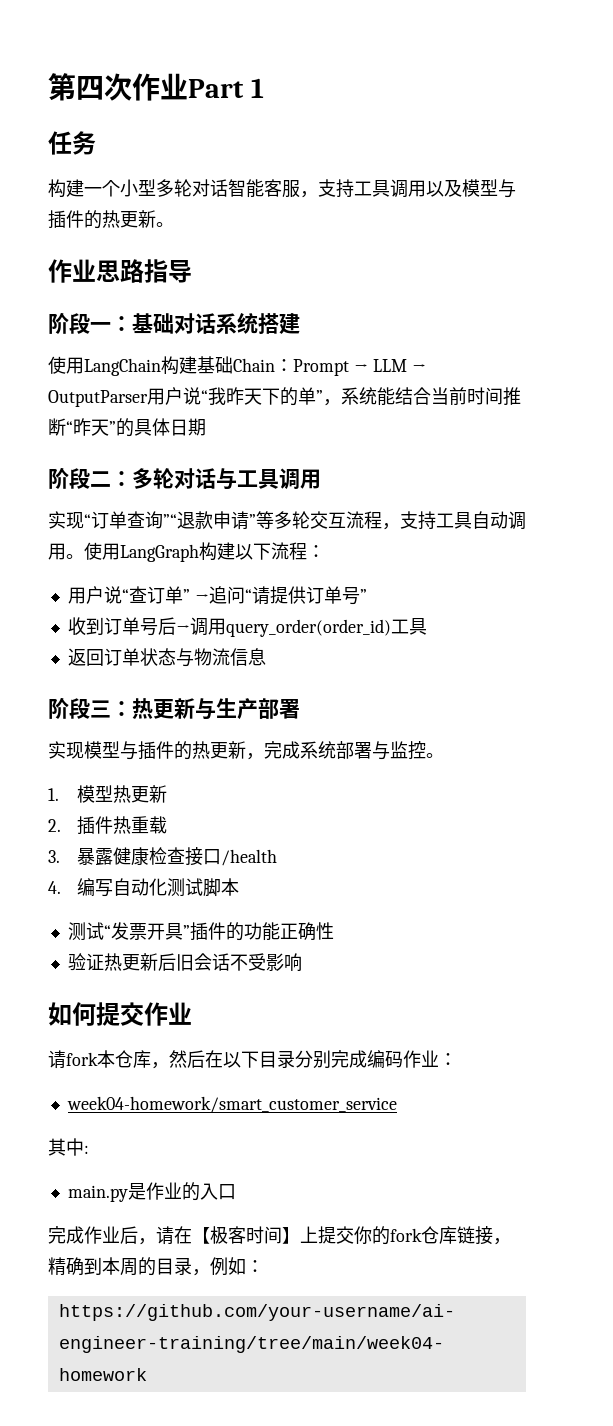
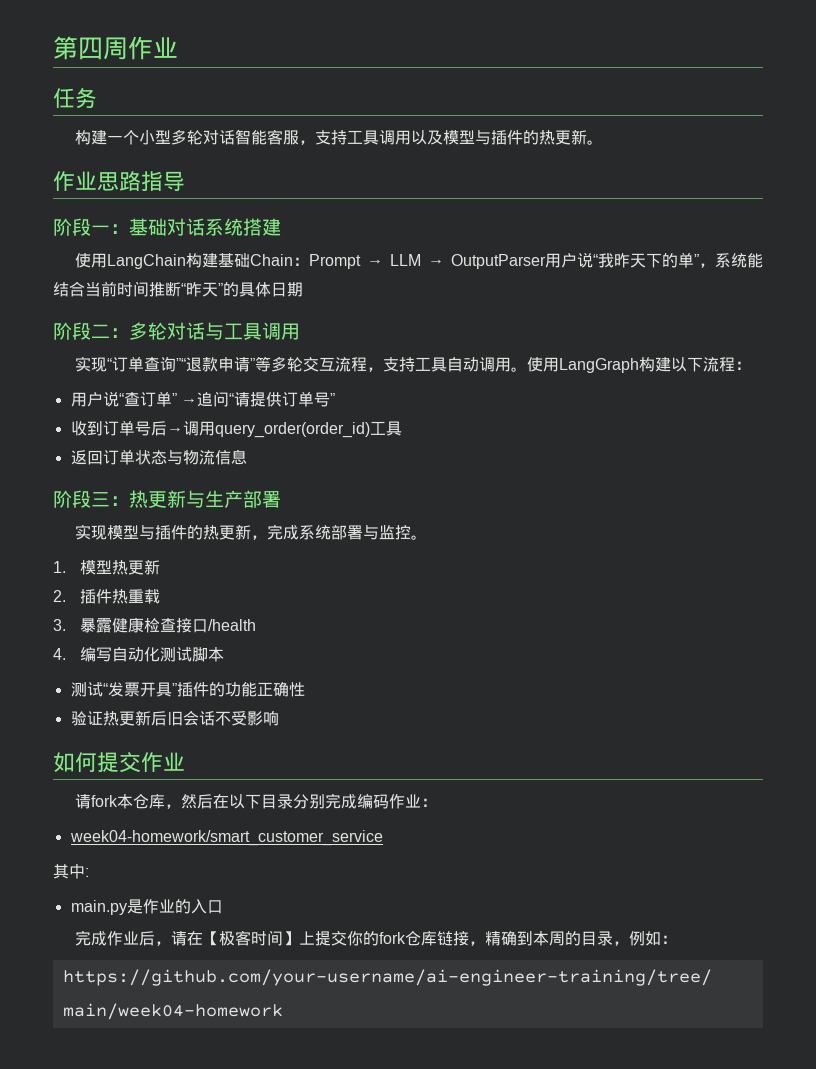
[104,73,264,101] 次作业Part 1 -> [103,36,178,60] 周作业

